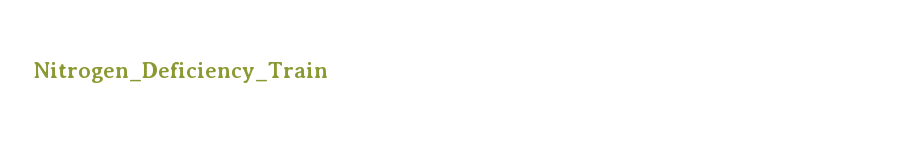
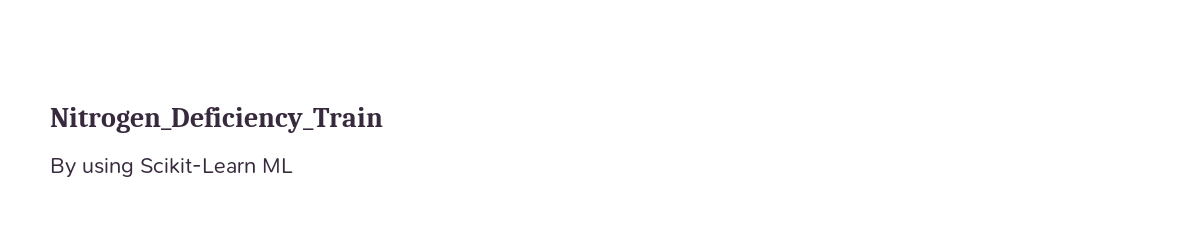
(328, 72) none -> [50,158,293,178] // By using Scikit-Learn ML

